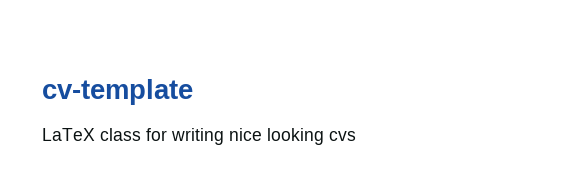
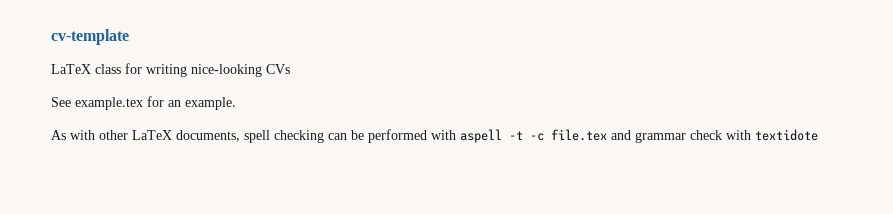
[229,128,356,145] nice looking cvs -> [191,64,290,77] [51,96,236,110] [51,129,818,143] nice-looking CVs // See example.tex for an example. // As with other LaTeX documents, spell checking can be performed with aspell -t -c file.tex and grammar check with textidote

